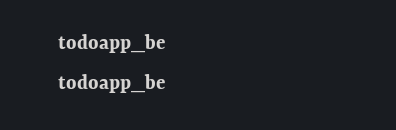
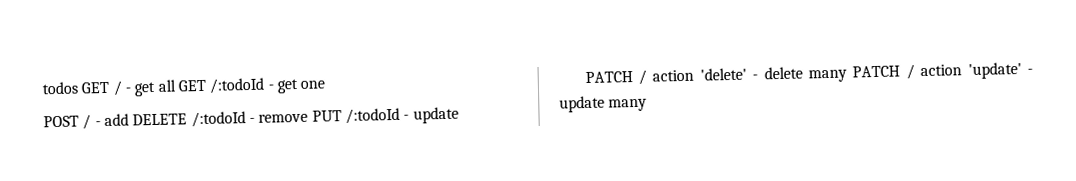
[58,34,165,53] [58,74,165,93] todoapp_be // todoapp_be -> [42,77,326,97] [43,106,459,130] [584,61,1033,85] [559,95,648,113] todos GET / - get all GET /:todoId - get one // POST / - add DELETE /:todoId - remove PUT /:todoId - update // PATCH / action 'delete' - delete many PATCH / action 'update' - update many

